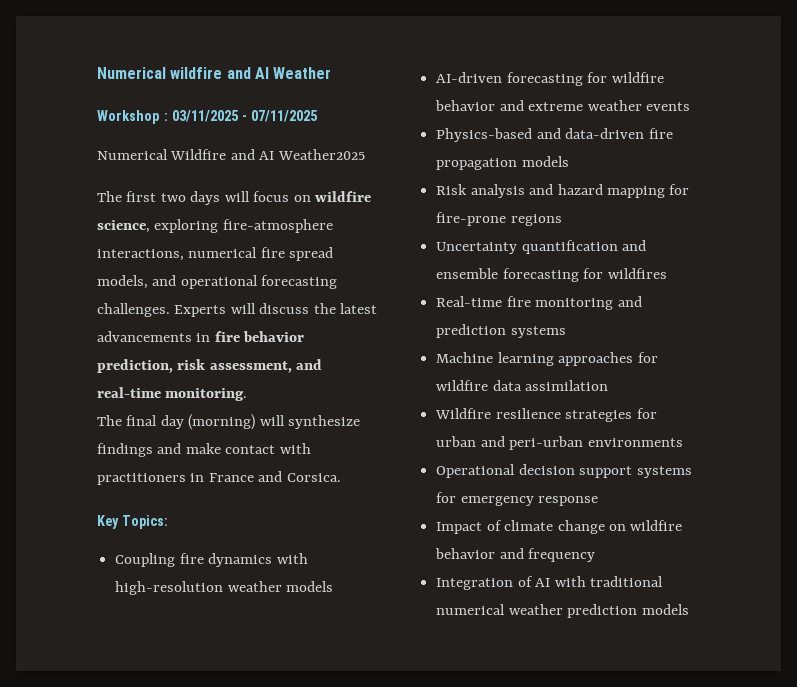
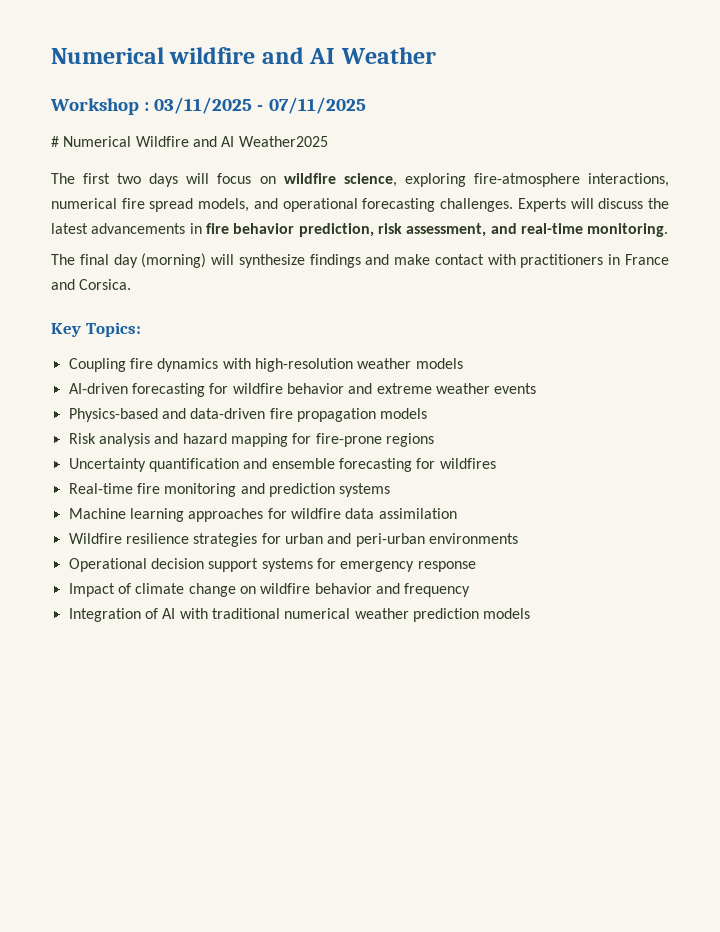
(318, 116) none -> [51,136,59,147] #

